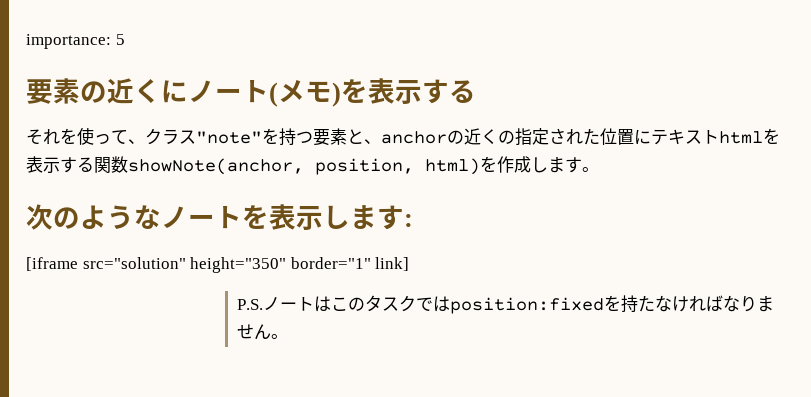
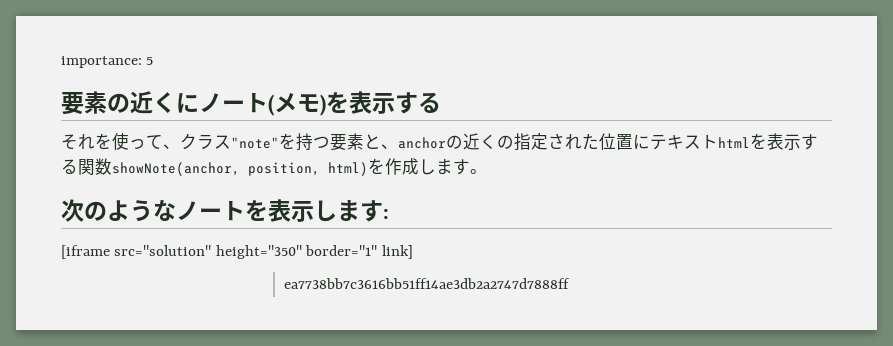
[237,295,775,314] [237,324,289,340] P.S.ノートはこのタスクではposition:fixedを持たなければなりません。 -> [284,278,571,289] ea7738bb7c3616bb51ff14ae3db2a2747d7888ff

